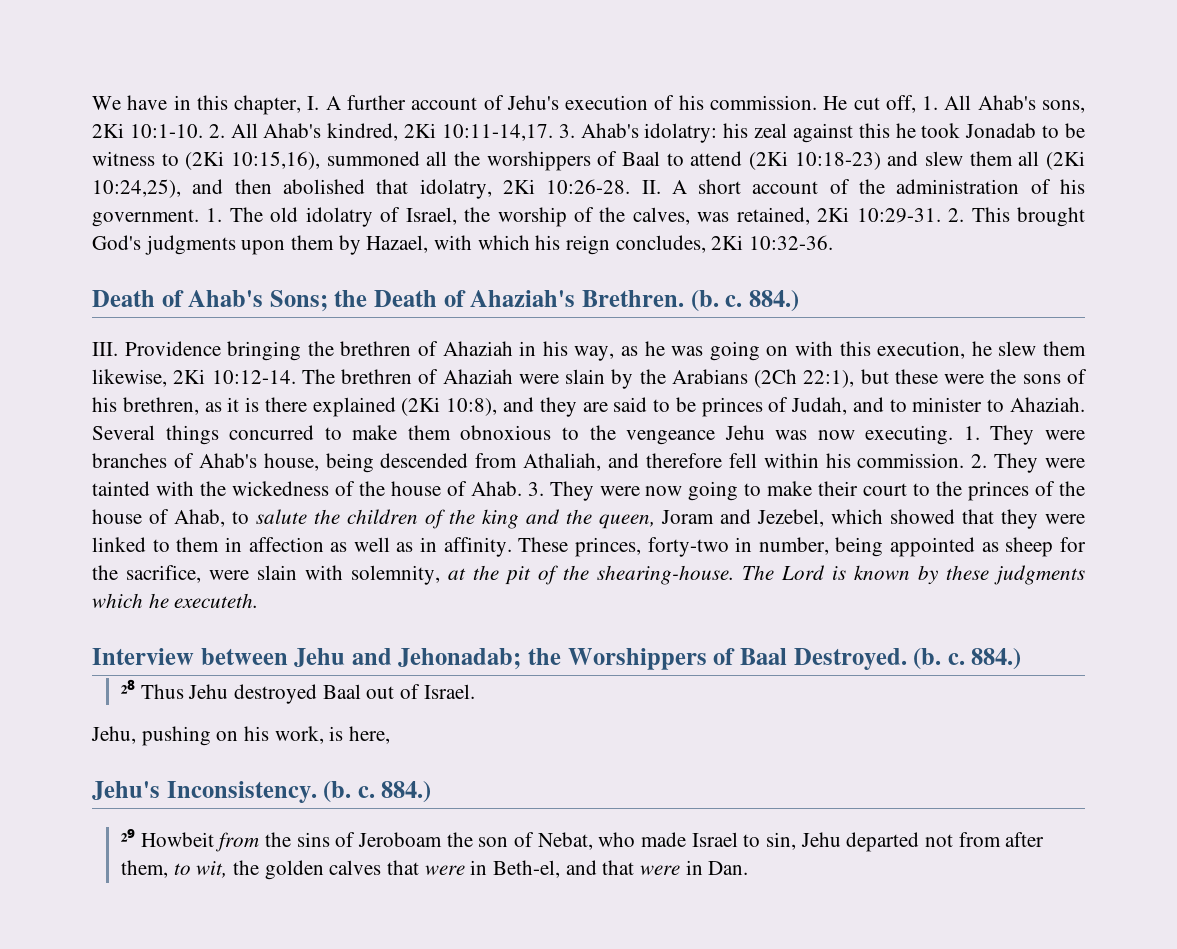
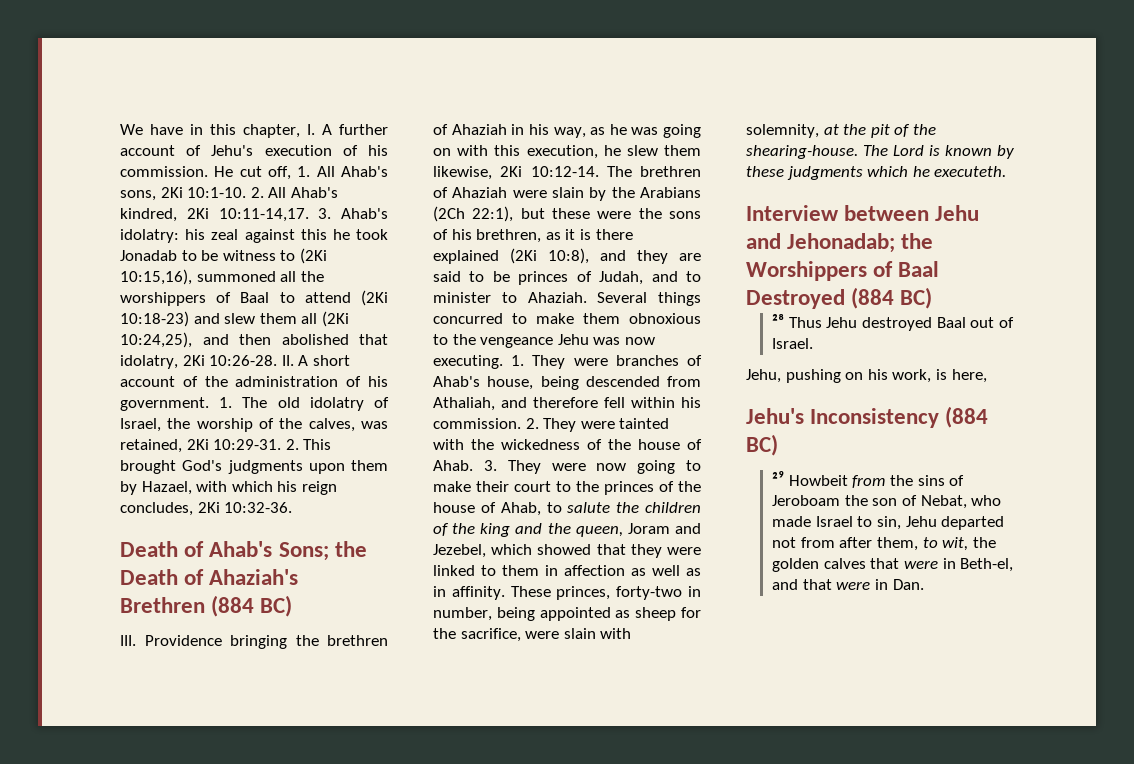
[581,290,799,312] Brethren. (b. c. 884.) -> [120,595,293,617] Brethren (884 BC)
[793,648,1022,670] Destroyed. (b. c. 884.) -> [746,287,933,309] Destroyed (884 BC)
[166,781,432,803] Inconsistency. (b. c. 884.) -> [810,406,989,428] [746,434,778,456] Inconsistency (884 BC)

